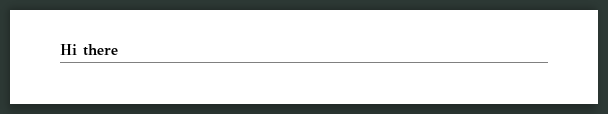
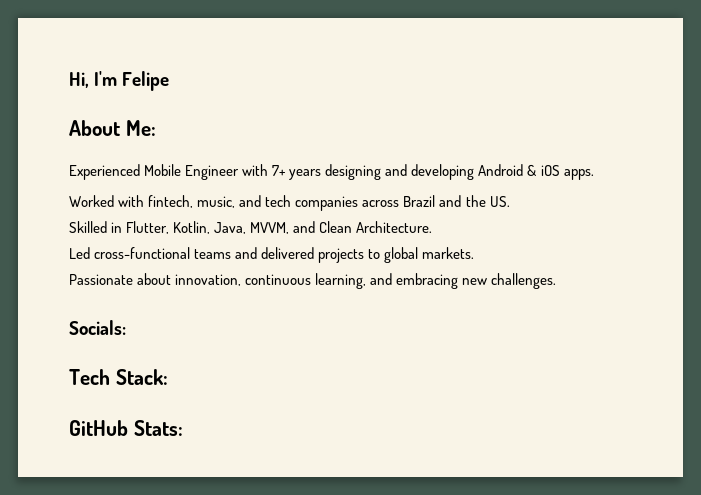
[60,44,118,56] Hi there -> [69,71,170,91] [69,120,156,136] [69,164,594,180] [69,195,510,211] [69,221,433,234] [69,247,475,263] [69,273,557,289] [69,320,126,335] [69,369,168,385] [69,420,183,436] Hi, I'm Felipe // About Me: // Experienced Mobile Engineer with 7+ years designing and developing Android & iOS apps. // Worked with fintech, music, and tech companies across Brazil and the US. // Skilled in Flutter, Kotlin, Java, MVVM, and Clean Architecture. // Led cross-functional teams and delivered projects to global markets. // Passionate about innovation, continuous learning, and embracing new challenges. // Socials: // Tech Stack: // GitHub Stats:

